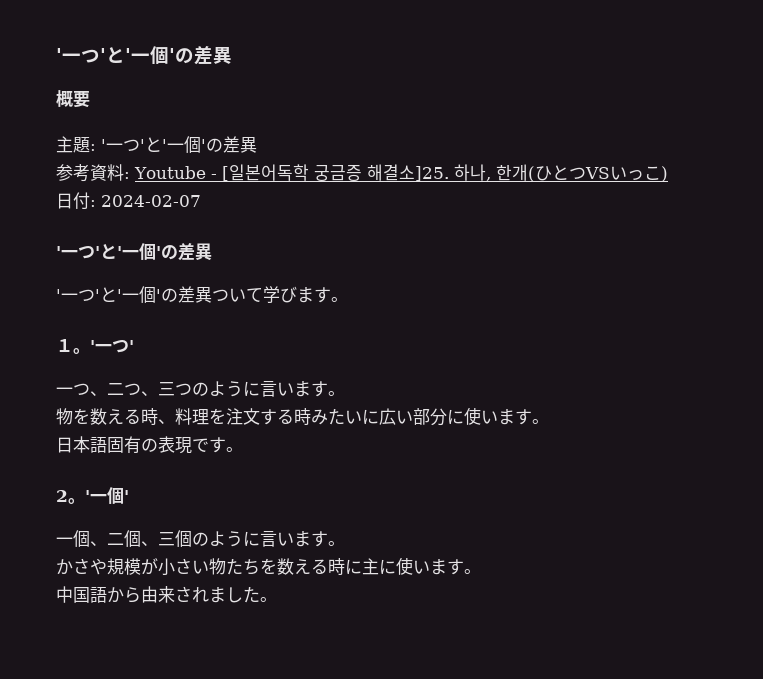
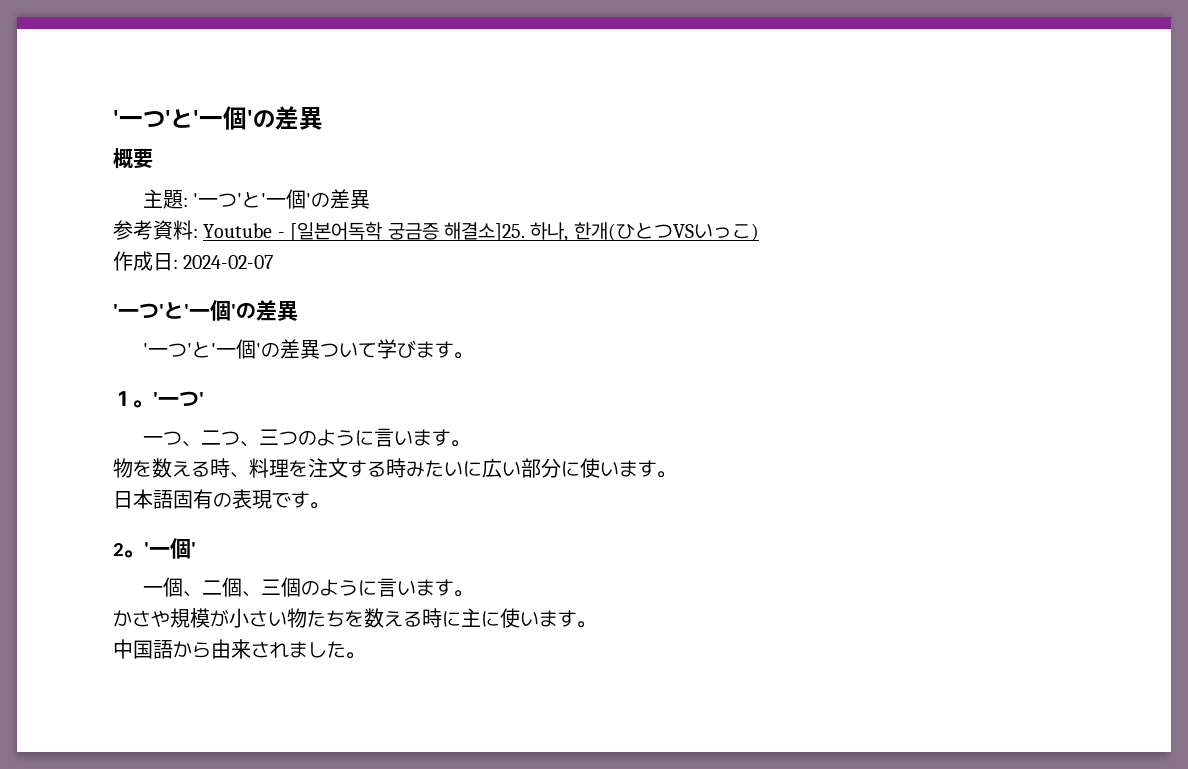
[56,192,90,210] 日付 -> [113,251,173,271] 作成日

